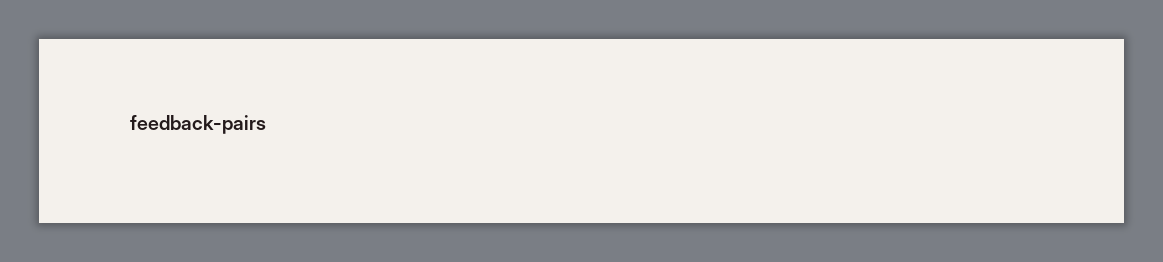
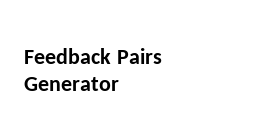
[130,115,266,134] feedback-pairs -> [24,48,162,64] [24,77,119,91] Feedback Pairs Generator

